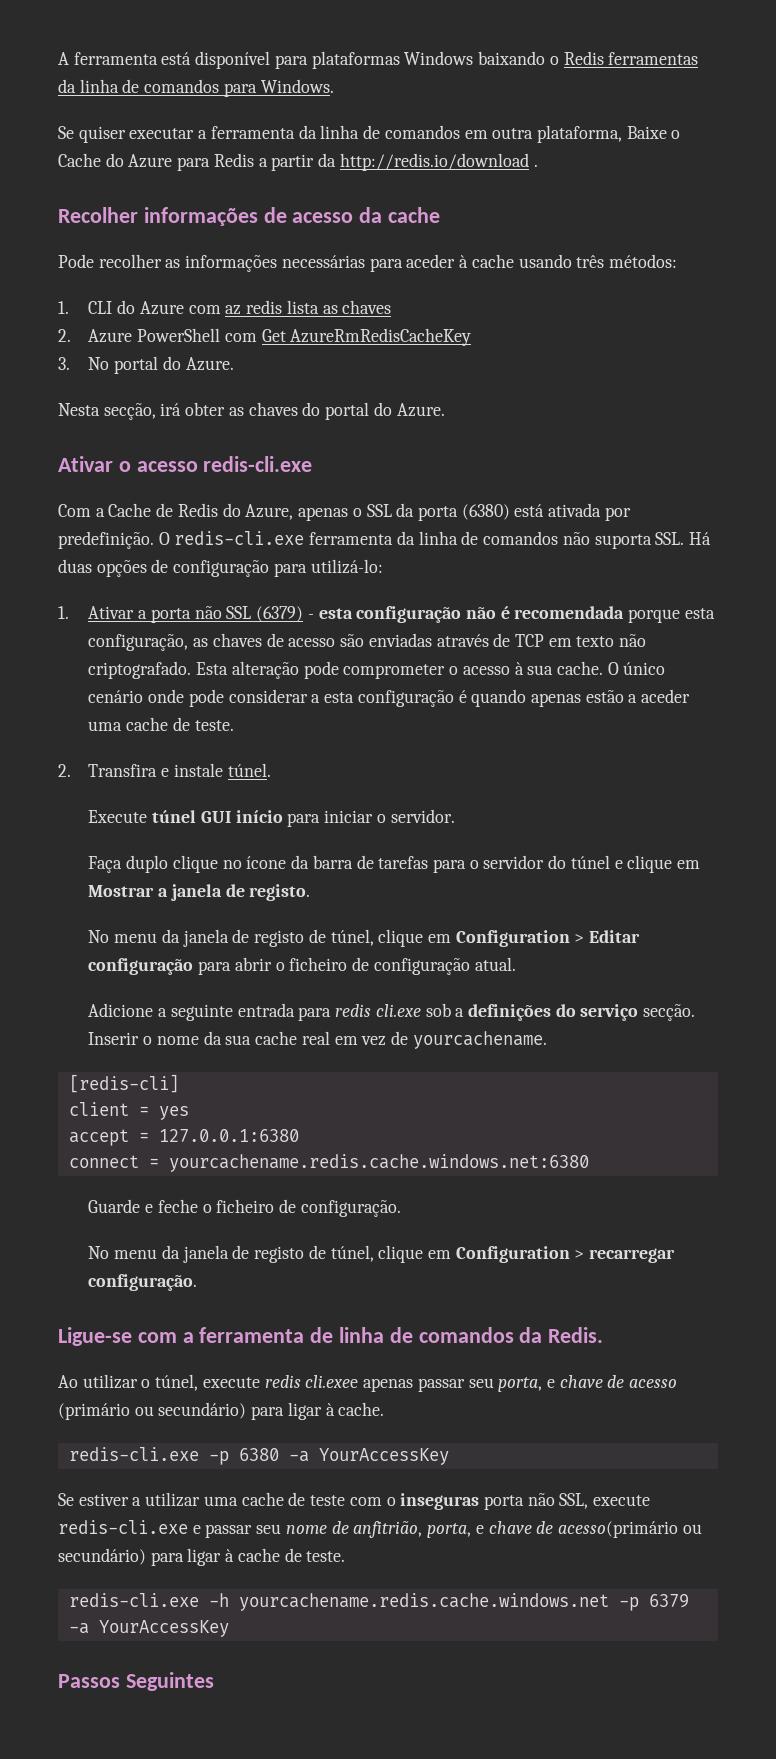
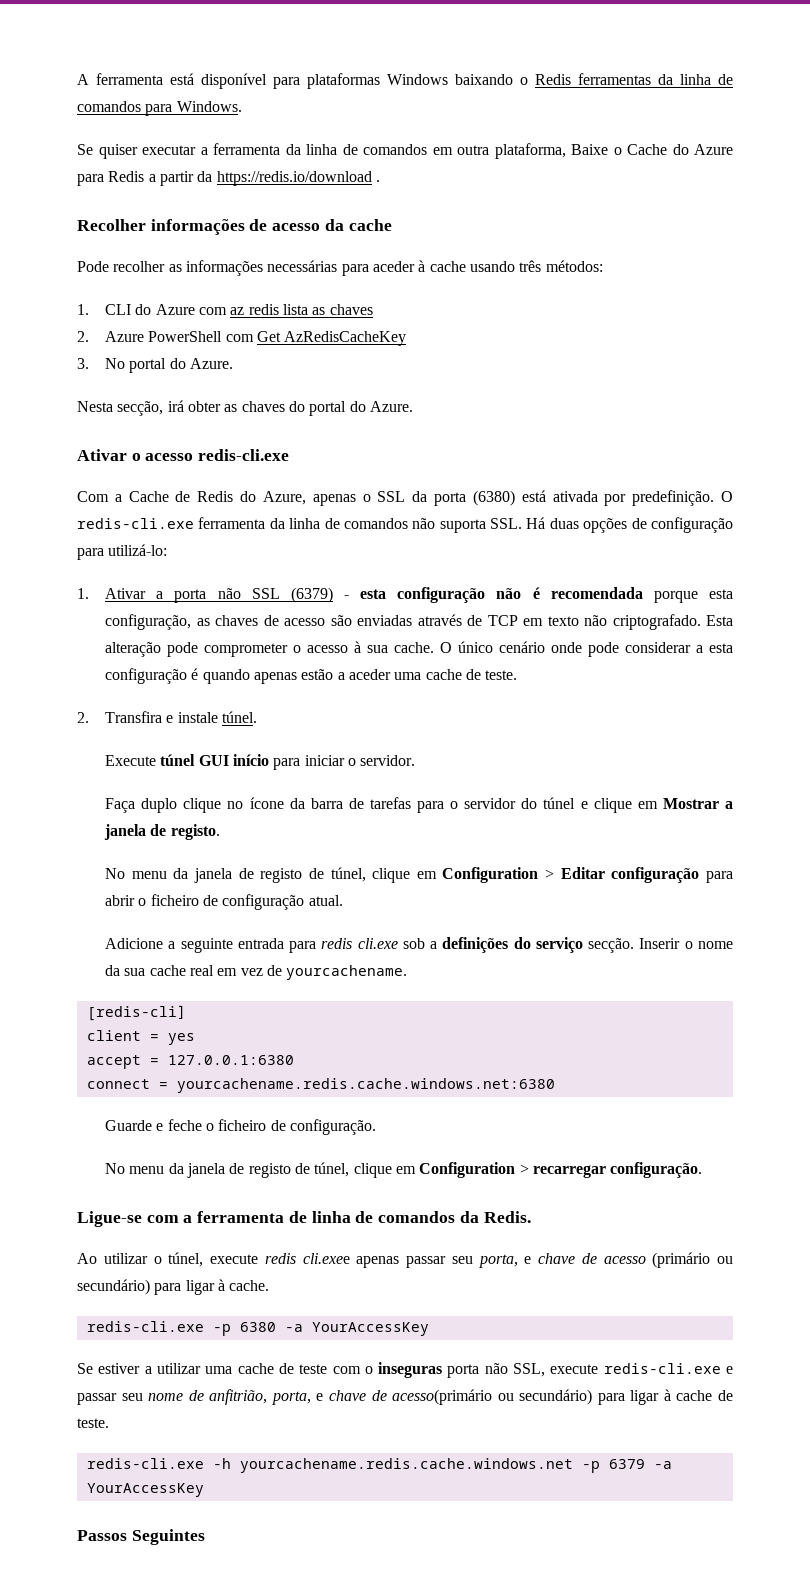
[339,153,529,171] http://redis.io/download -> [216,171,372,186] https://redis.io/download
[290,328,472,346] AzureRmRedisCacheKey -> [284,331,407,346] AzRedisCacheKey

